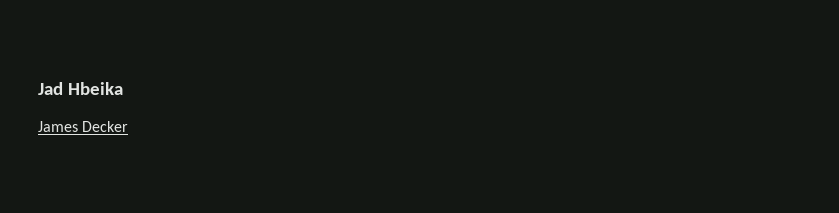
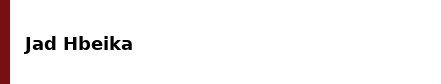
[38,121,129,132] // James Decker -> (133, 43) none

